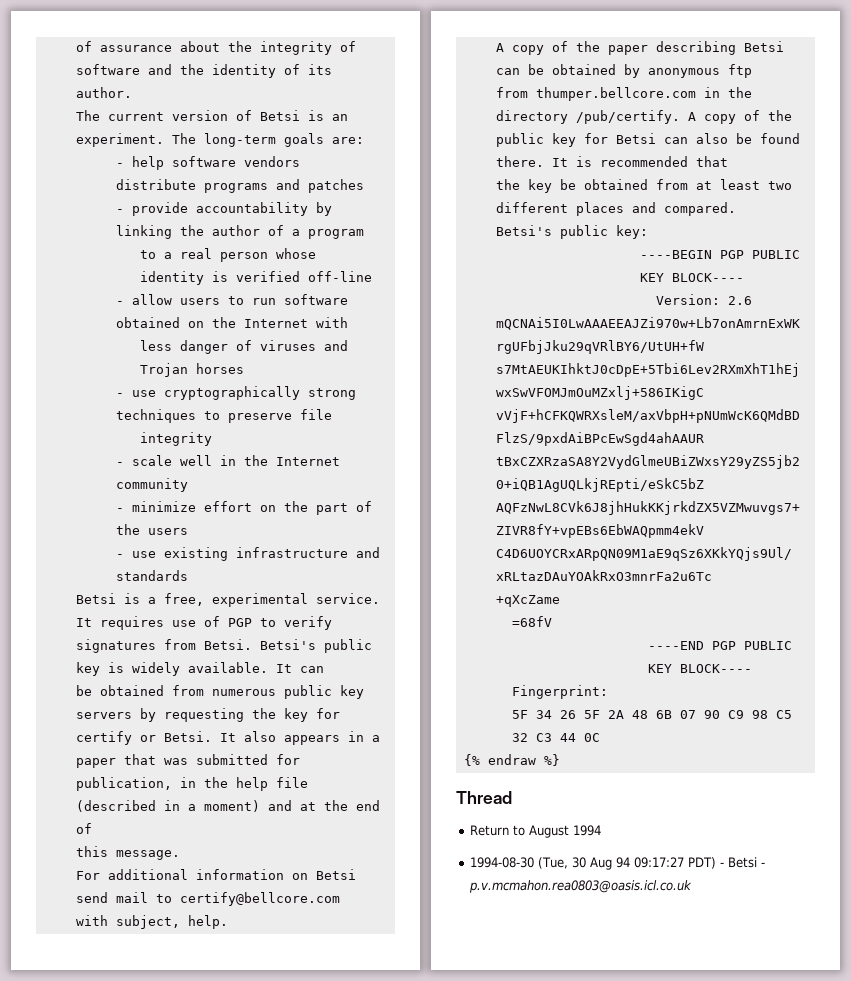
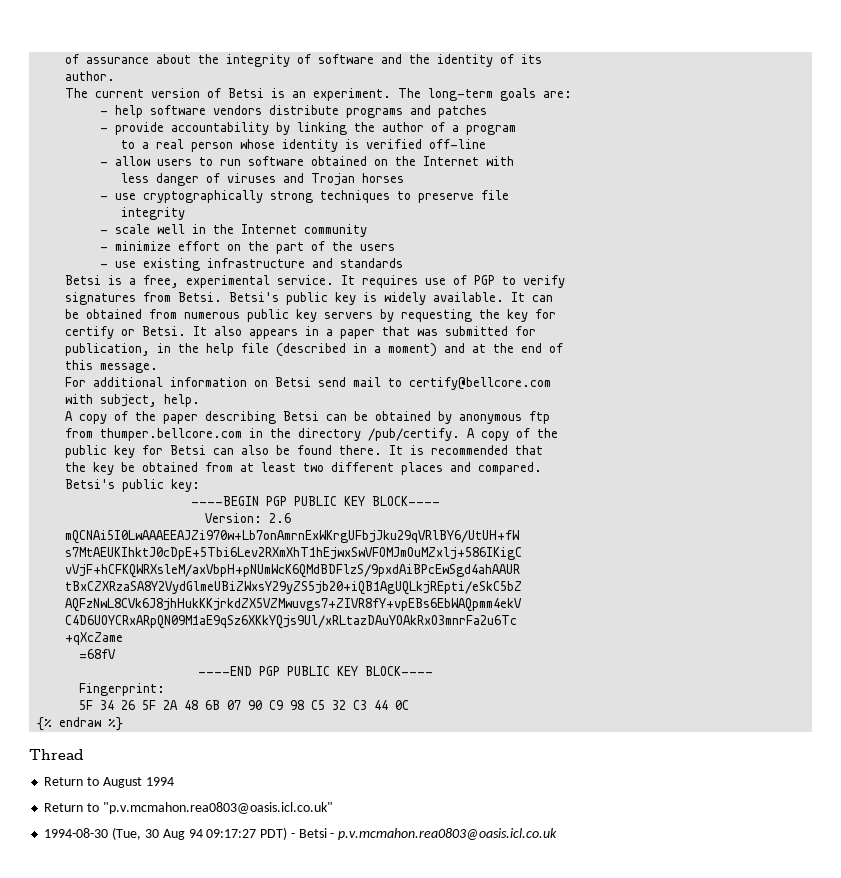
(602, 830) none -> [44,802,333,814] // Return to "p.v.mcmahon.rea0803@oasis.icl.co.uk"

